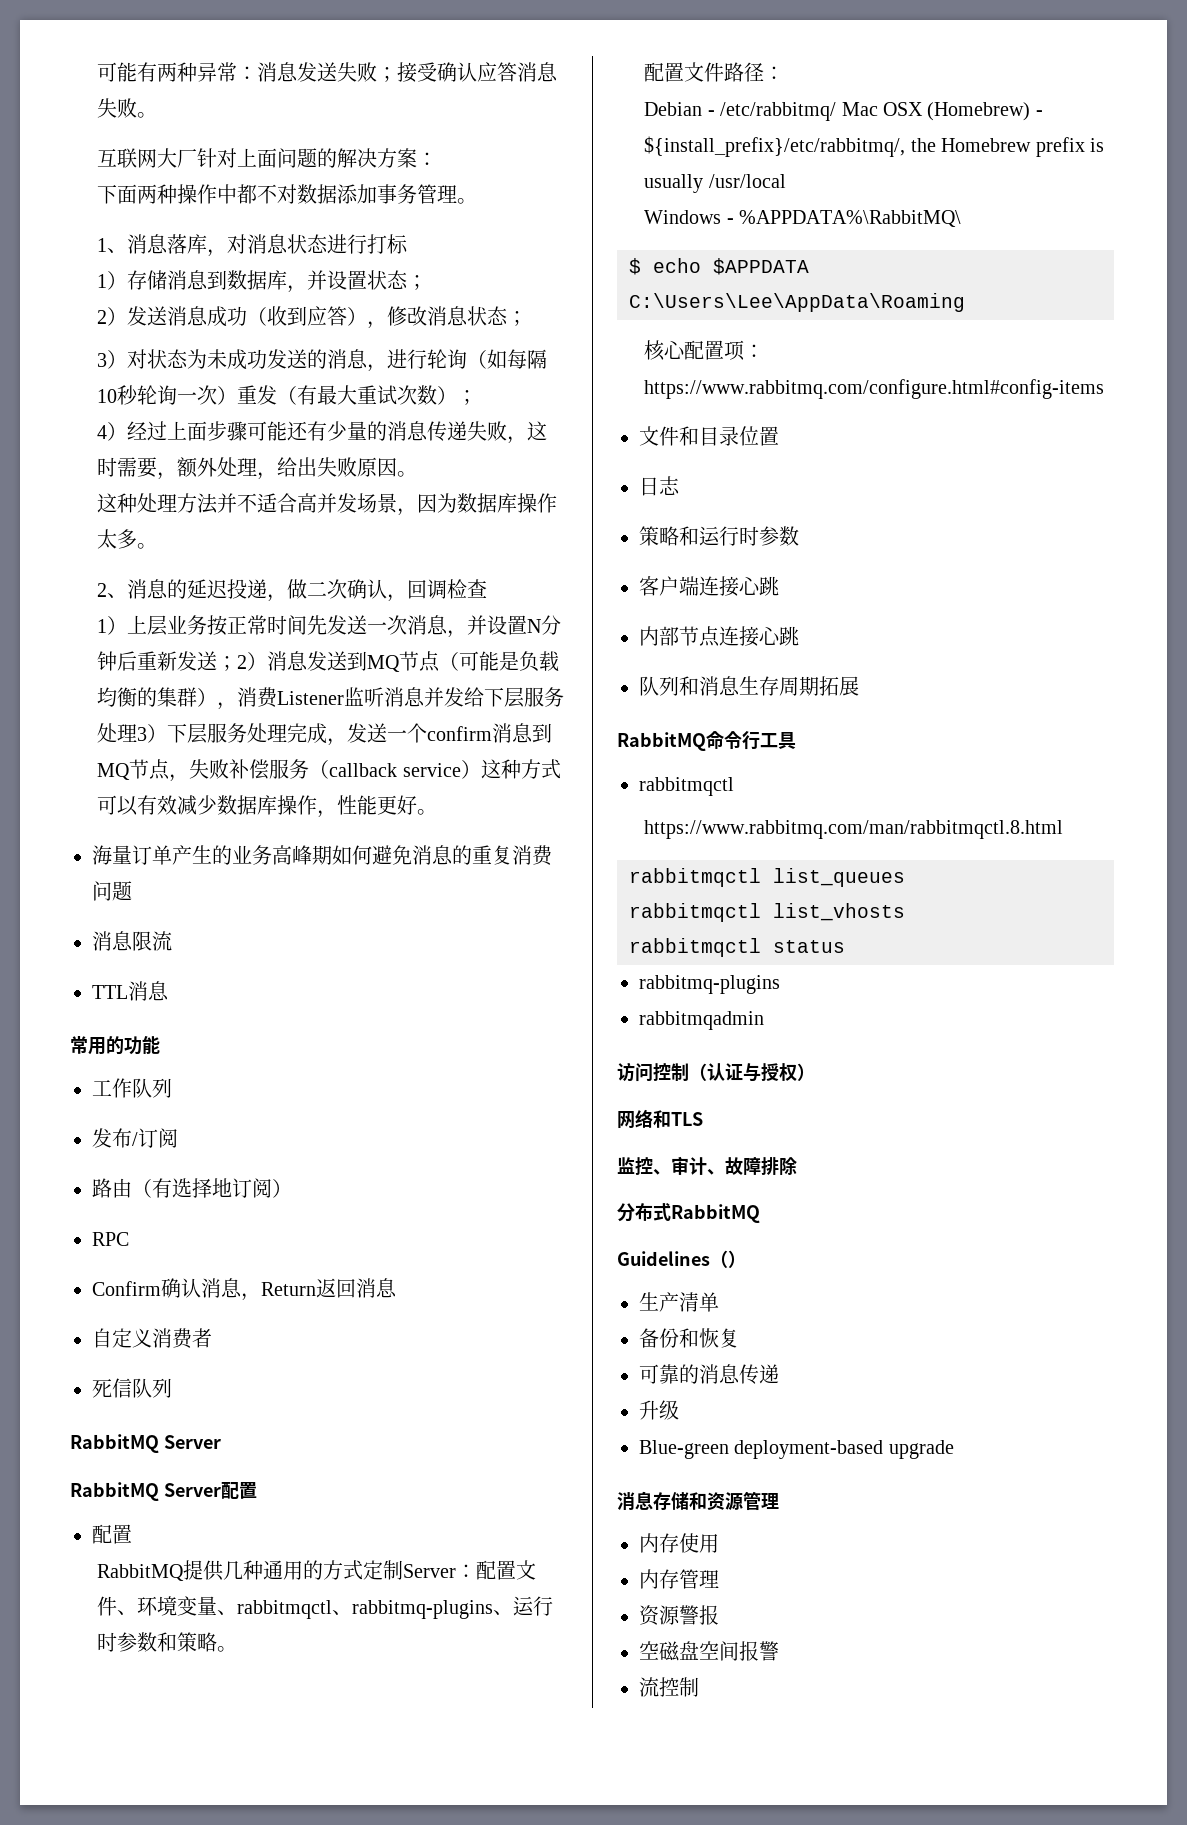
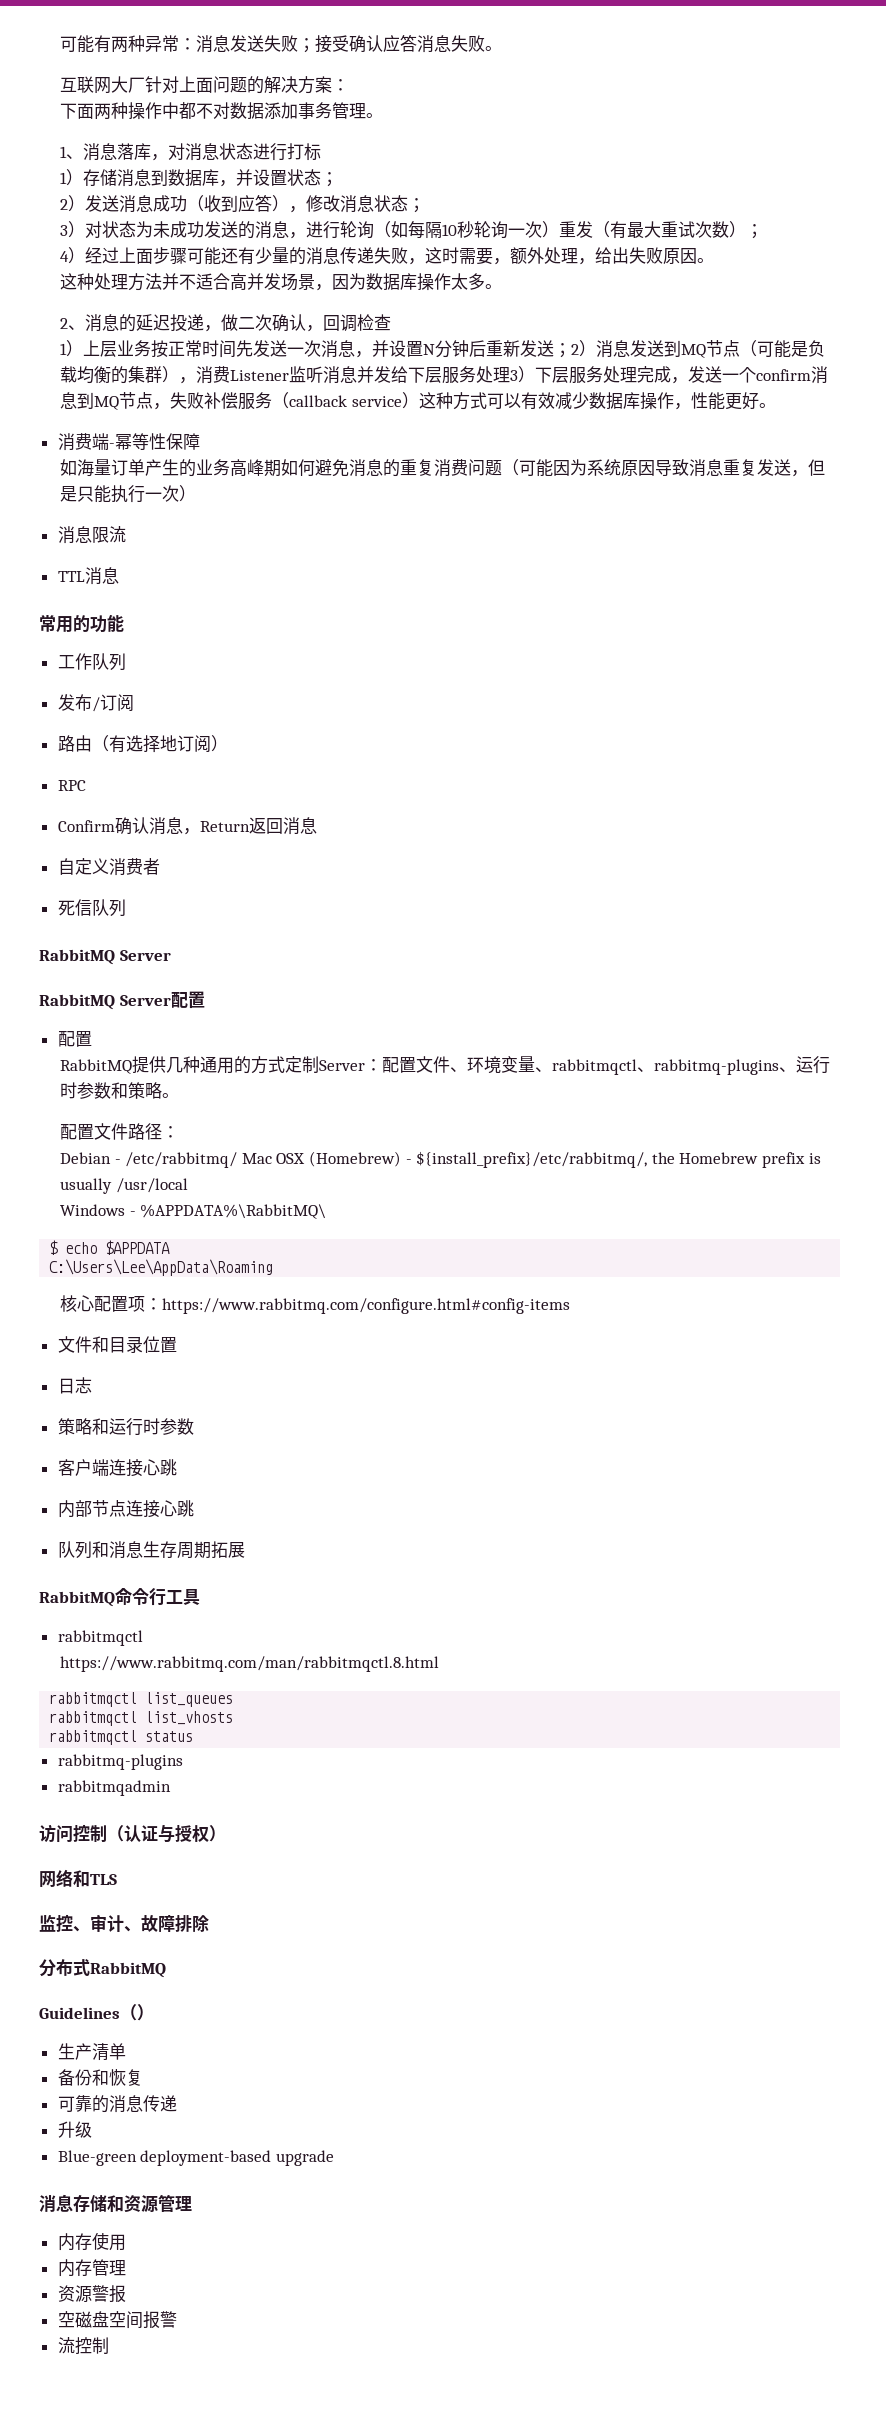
(438, 812) none -> [57,433,200,451] [60,459,78,476] 消费端-幂等性保障 // 如
(132, 891) none -> [502,459,826,477] [60,485,197,503] （可能因为系统原因导致消息重复发送，但是只能执行一次）

